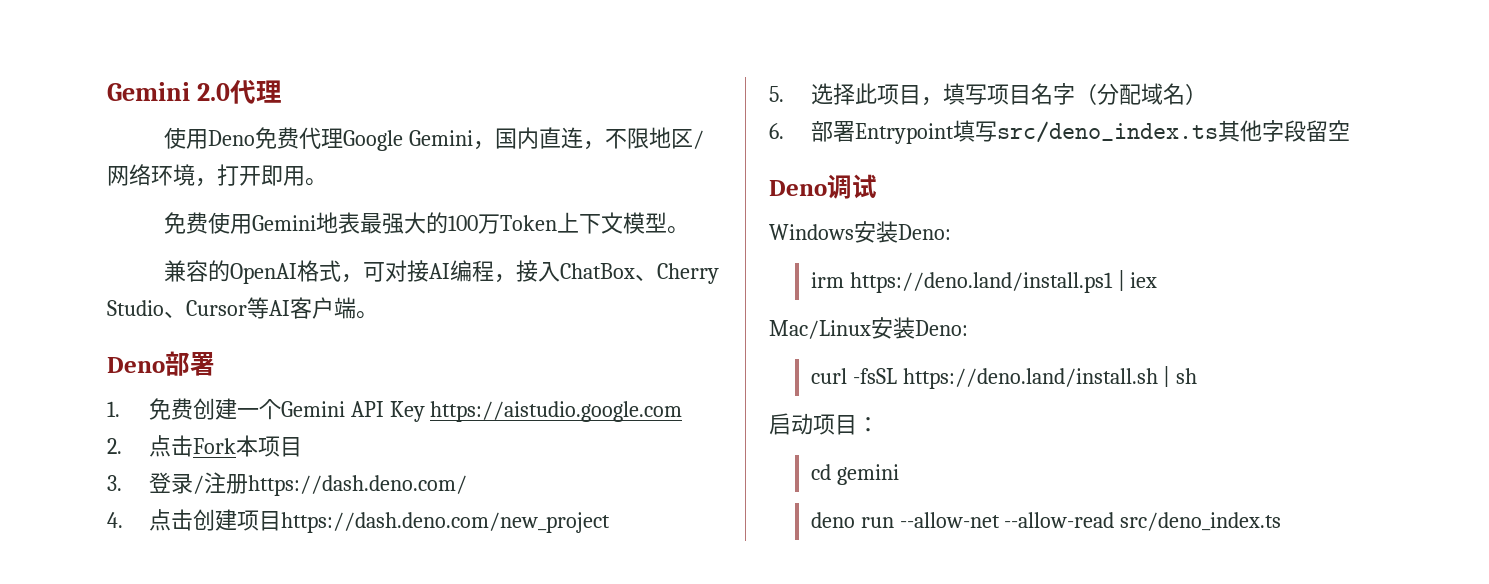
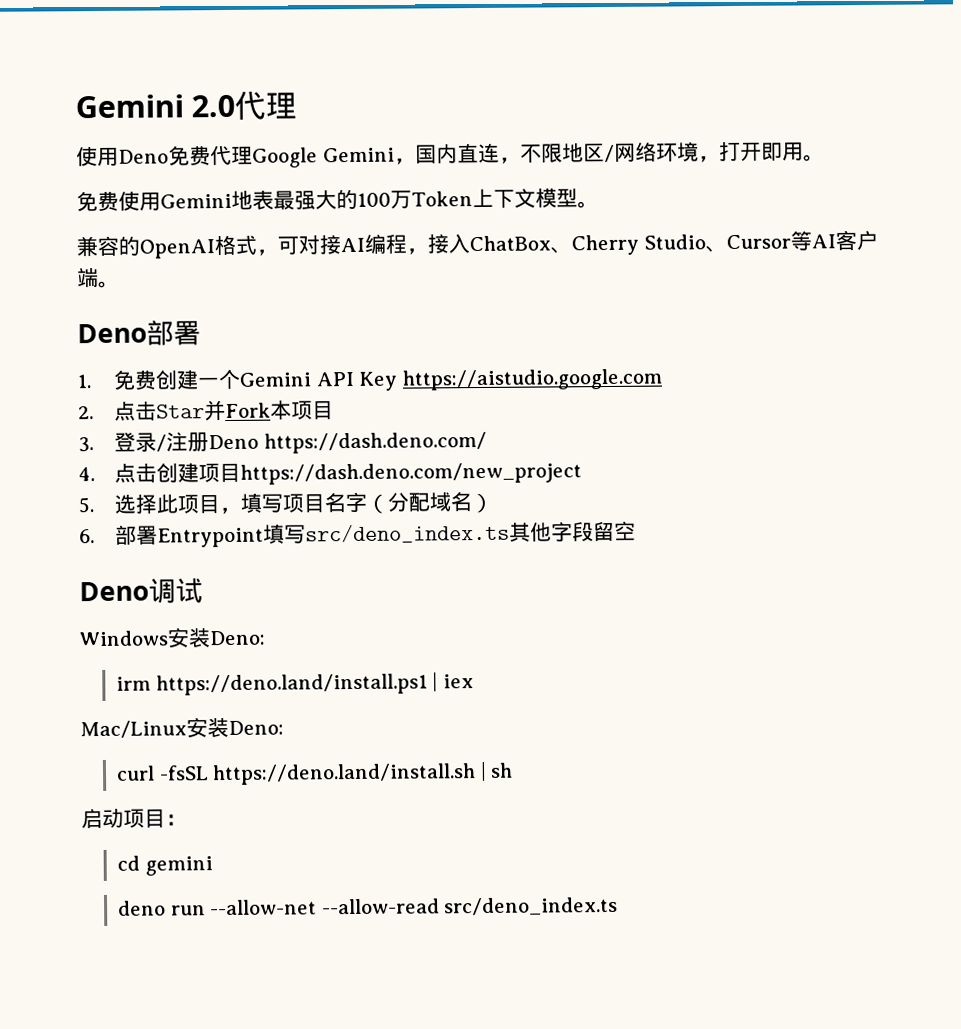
(193, 446) none -> [156,399,227,422] Star并
(248, 484) none -> [208,434,260,450] Deno

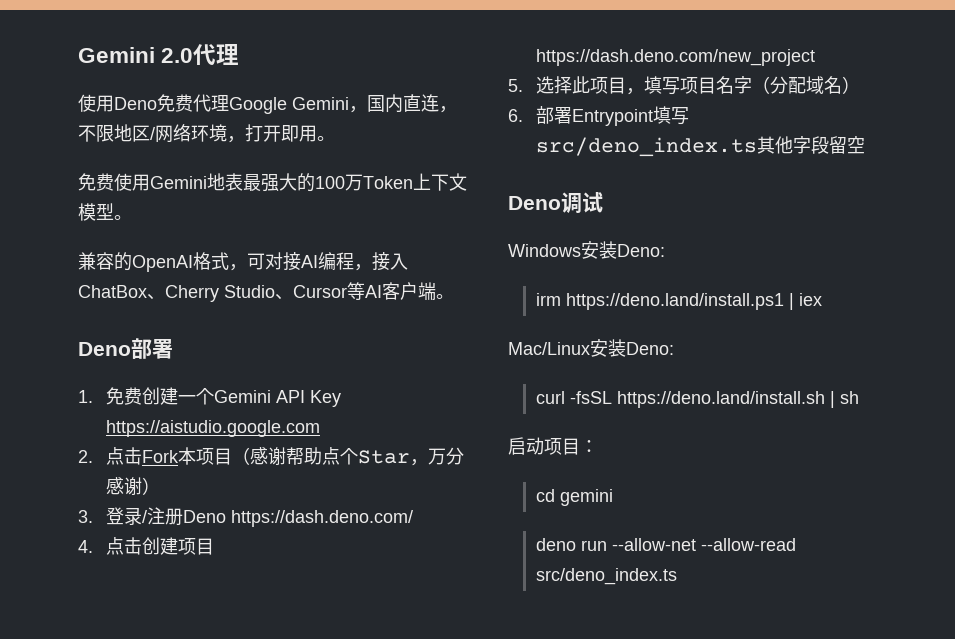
[156,399,227,422] Star并 -> (142, 456) none
(335, 410) none -> [231,447,464,466] [105,477,160,495] （感谢帮助点个Star，万分感谢）

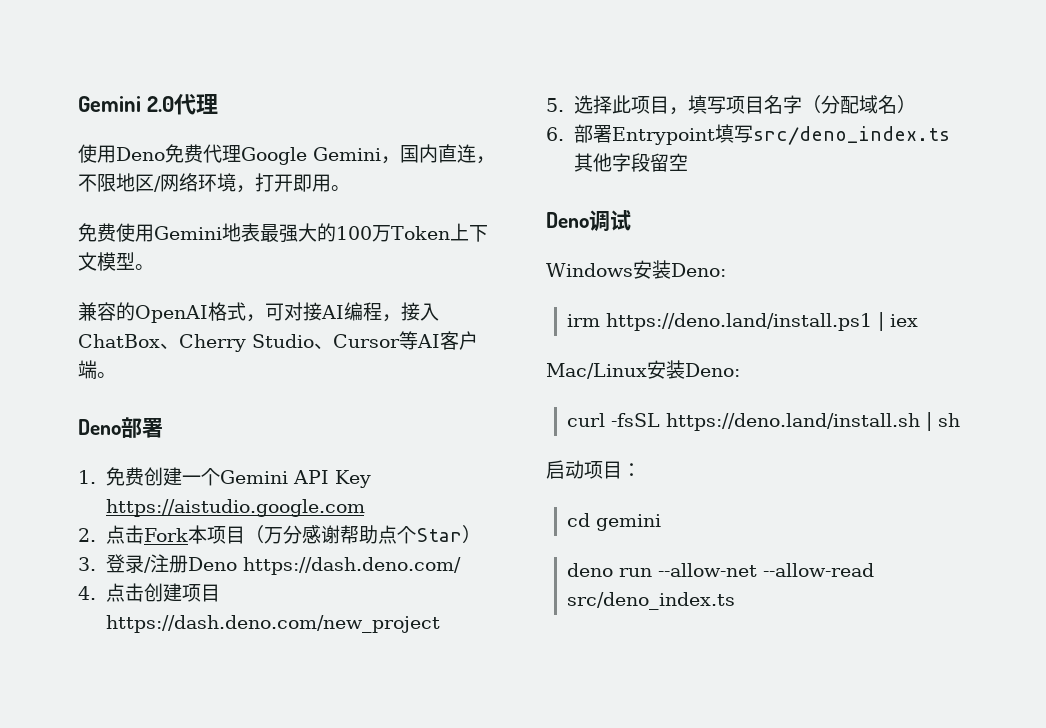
(250, 456) none -> [264,525,303,544] 万分
[409,447,464,466] [105,477,142,495] ，万分感谢 -> (463, 535) none

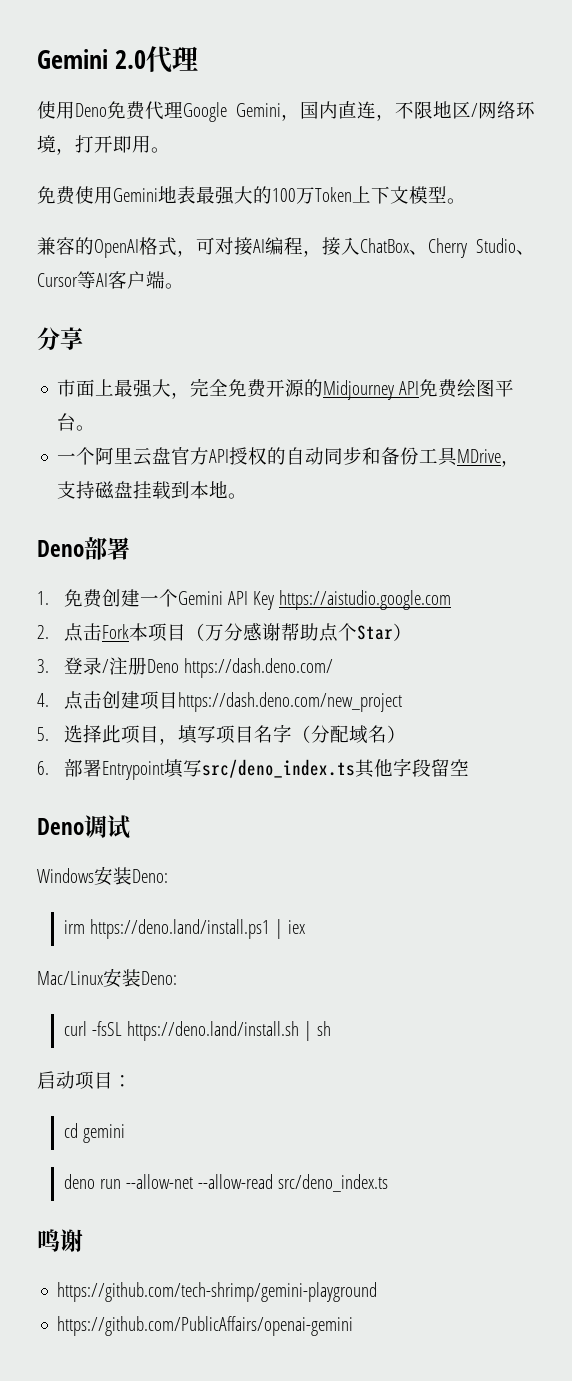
(116, 375) none -> [37,327,83,351] [57,378,515,400] [57,413,96,431] [57,447,521,467] [57,481,248,500] // 分享 // 市面上最强大，完全免费开源的Midjourney API免费绘图平台。 // 一个阿里云盘官方API授权的自动同步和备份工具MDrive，支持磁盘挂载到本地。
(736, 601) none -> [37,1229,83,1252] [57,1282,378,1302] [57,1316,354,1336] // 鸣谢 // https://github.com/tech-shrimp/gemini-playground // https://github.com/PublicAffairs/openai-gemini

